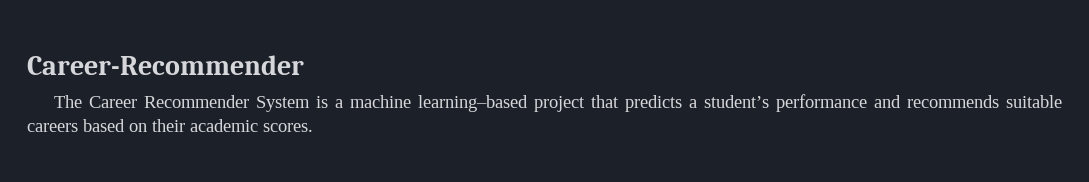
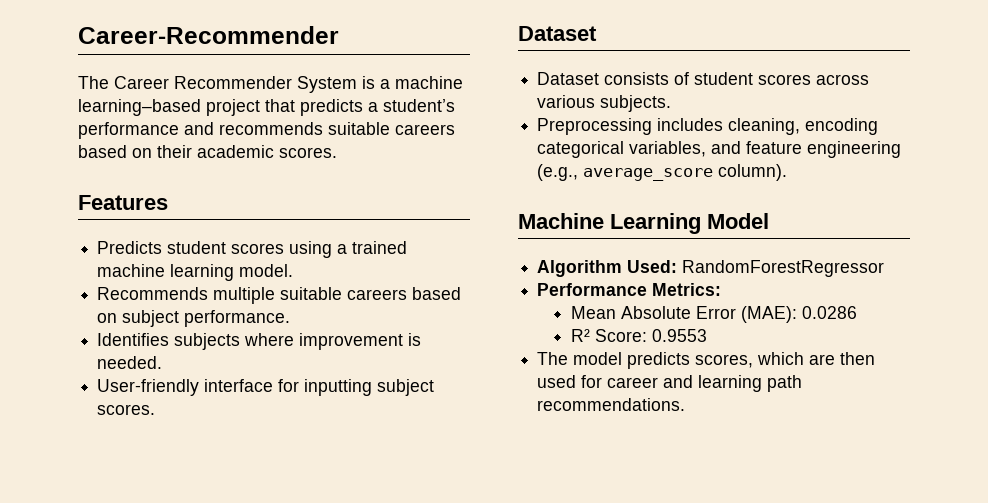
(313, 127) none -> [78,195,168,210] [97,241,408,258] [97,264,294,281] [97,287,462,304] [97,310,291,327] [97,333,422,350] [97,356,163,369] [97,379,435,396] [97,404,156,415] [518,26,597,41] [537,72,870,85] [537,95,672,112] [537,118,879,135] [537,141,902,158] [537,164,788,181] [518,213,769,234] [537,260,885,277] [537,283,722,296] [570,306,857,323] [570,329,707,342] [537,352,876,369] [537,375,803,392] [537,398,686,411] // Features // Predicts student scores using a trained machine learning model. // Recommends multiple suitable careers based on subject performance. // Identifies subjects where improvement is needed. // User-friendly interface for inputting subject scores. // Dataset // Dataset consists of student scores across various subjects. // Preprocessing includes cleaning, encoding categorical variables, and feature engineering (e.g., average_score column). // Machine Learning Model // Algorithm Used: RandomForestRegressor // Performance Metrics: // Mean Absolute Error (MAE): 0.0286 // R² Score: 0.9553 // The model predicts scores, which are then used for career and learning path recommendations.

